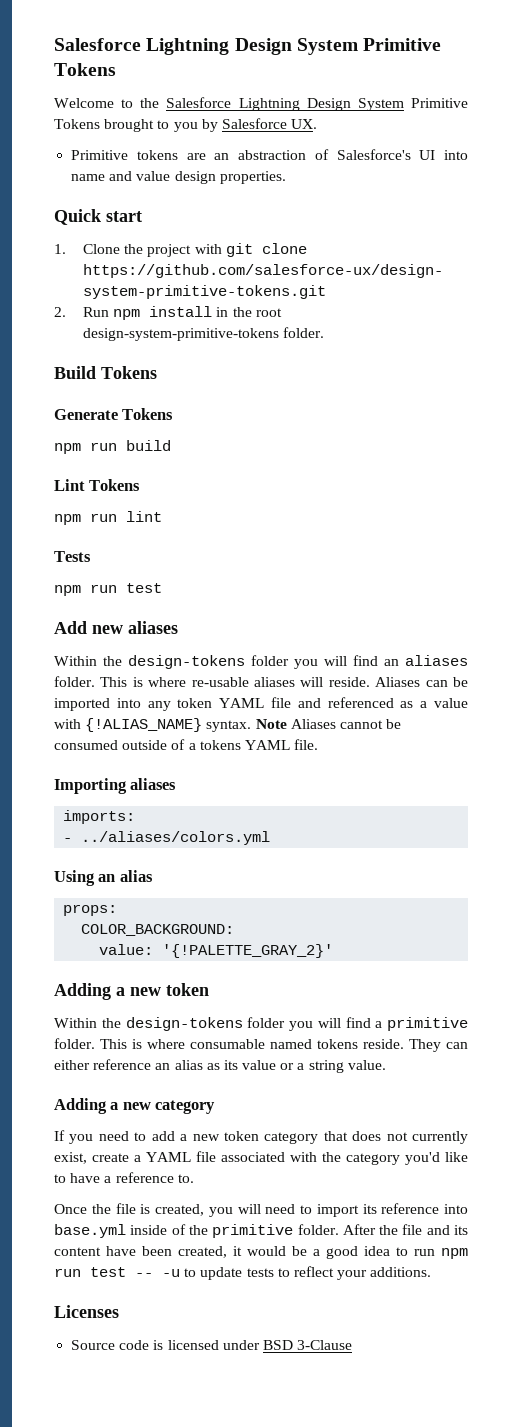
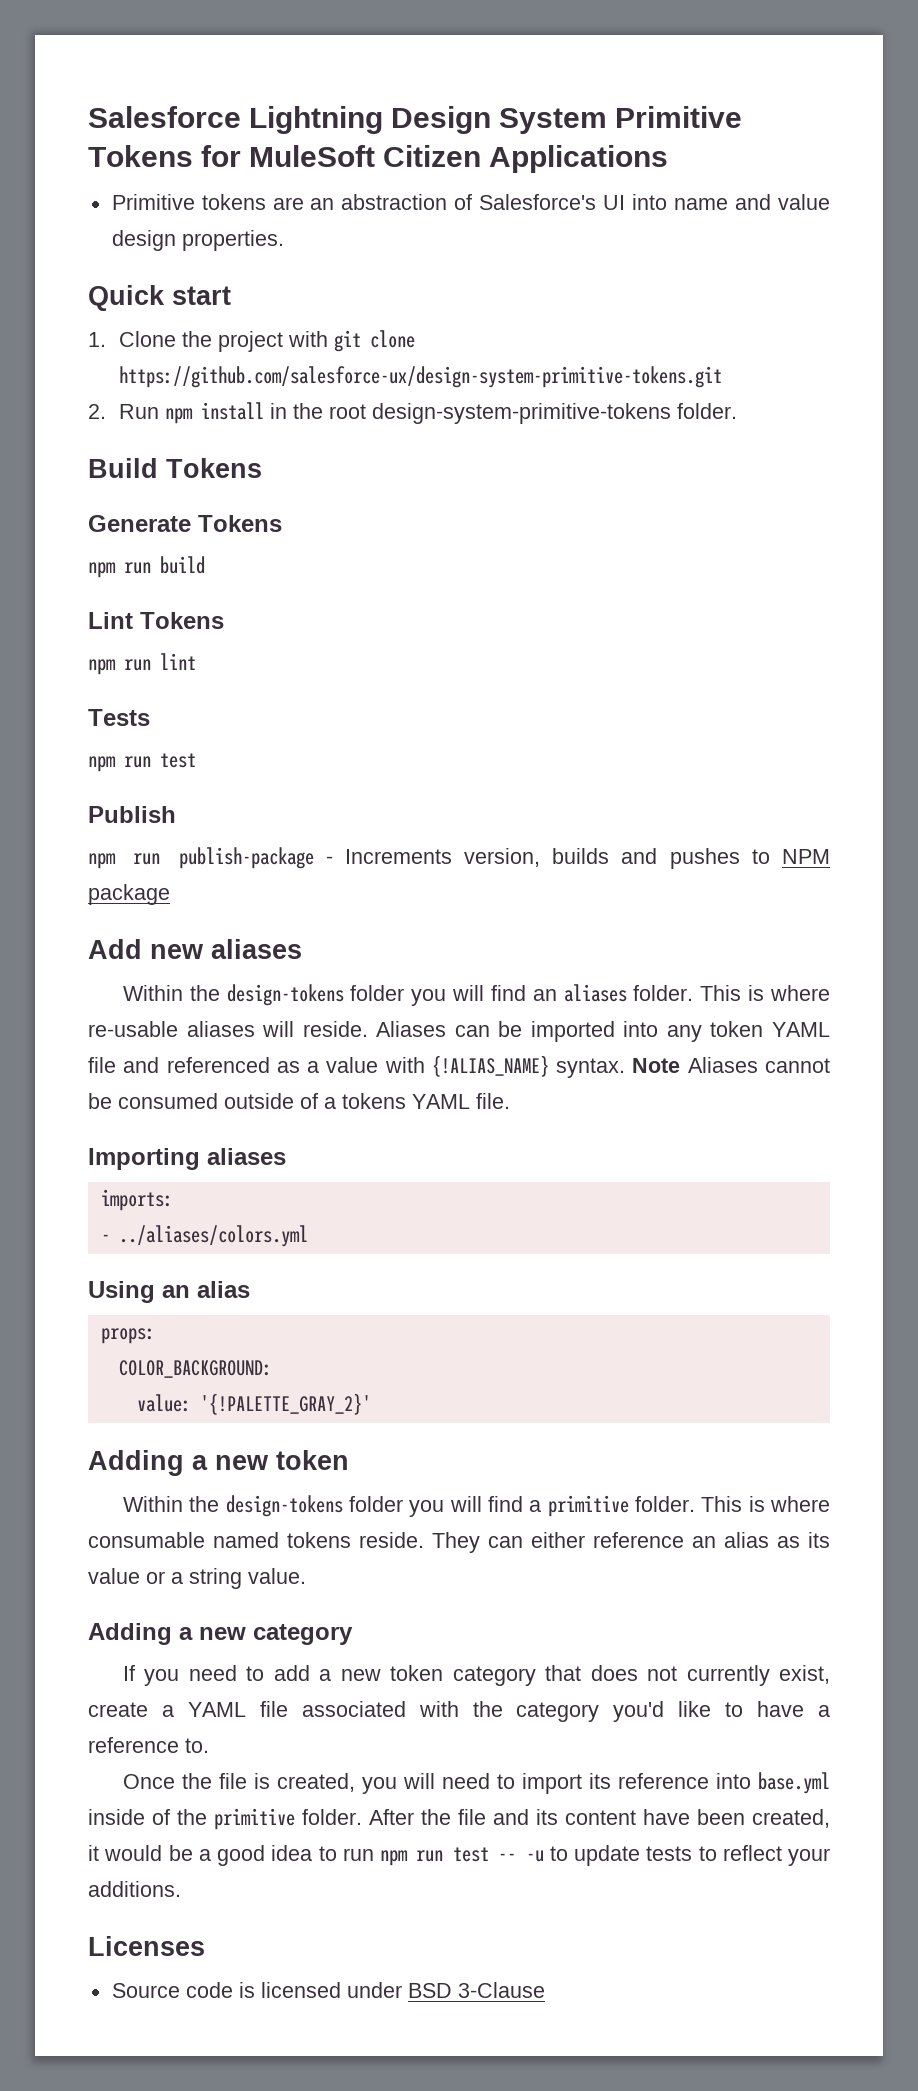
[54,38,442,55] [54,63,116,76] [54,97,468,111] [54,118,318,132] Salesforce Lightning Design System Primitive Tokens // Welcome to the Salesforce Lightning Design System Primitive Tokens brought to you by Salesforce UX. -> [88,106,743,134] [88,145,669,173] Salesforce Lightning Design System Primitive Tokens for MuleSoft Citizen Applications
(162, 588) none -> [88,806,176,823] [88,847,830,869] [88,884,170,905] // Publish // npm run publish-package - Increments version, builds and pushes to NPM package

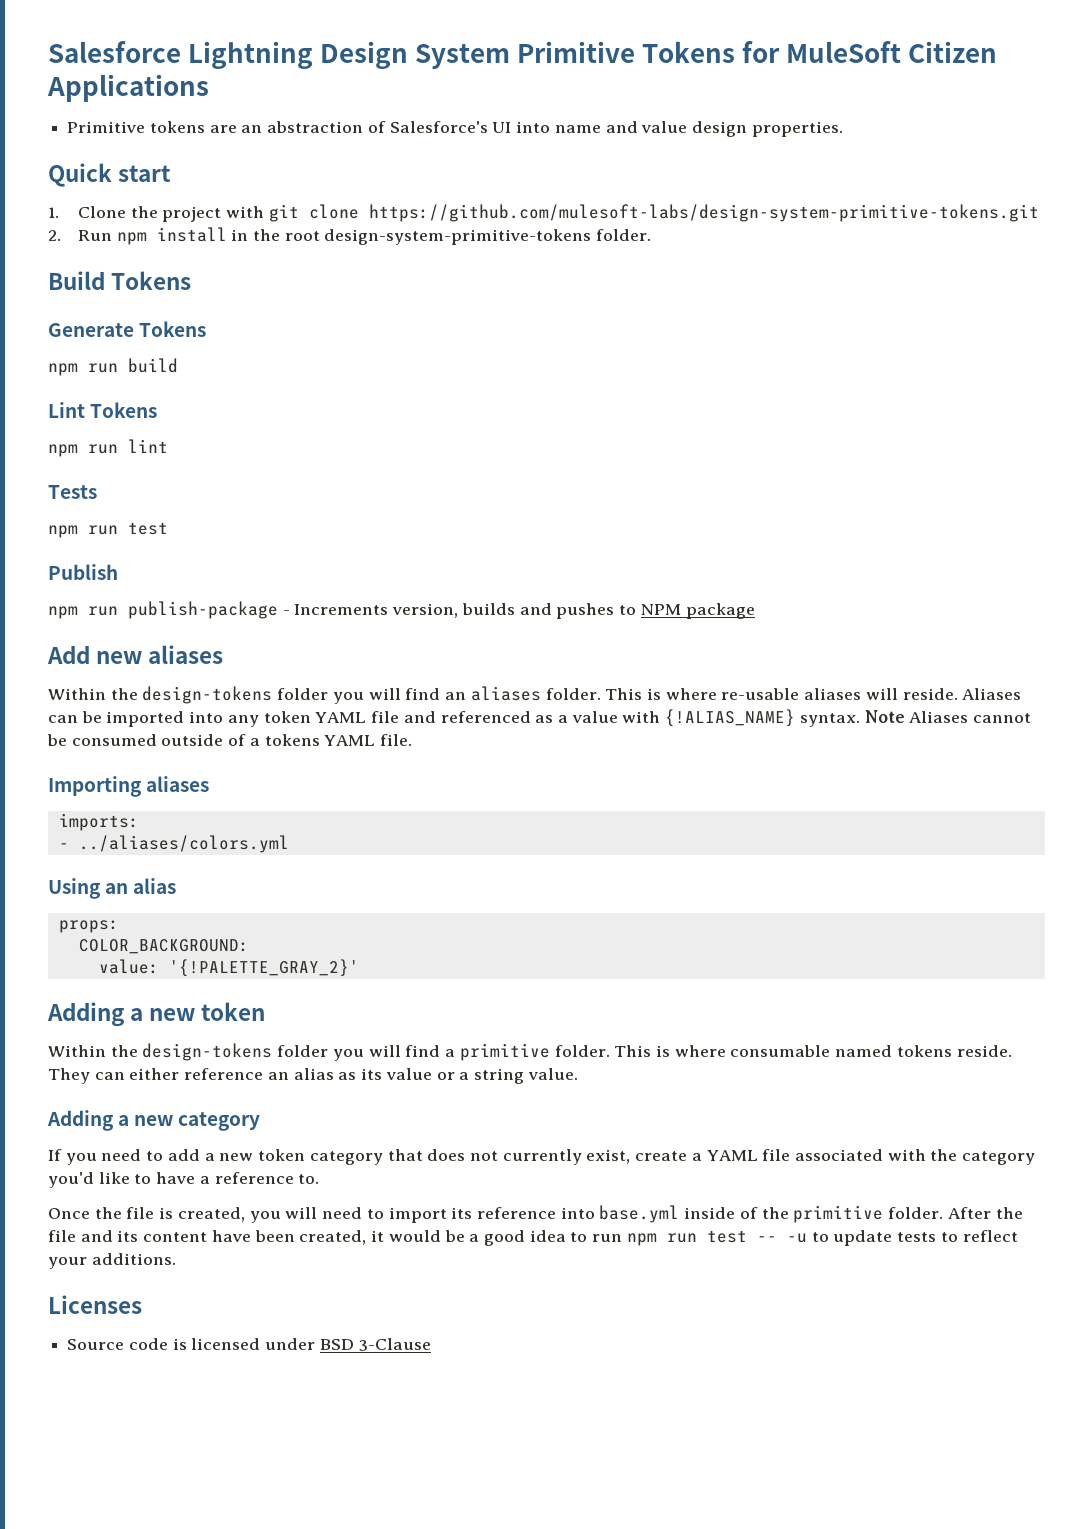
[118,366,722,388] https://github.com/salesforce-ux/design-system-primitive-tokens.git -> [368,204,1039,222] https://github.com/mulesoft-labs/design-system-primitive-tokens.git

